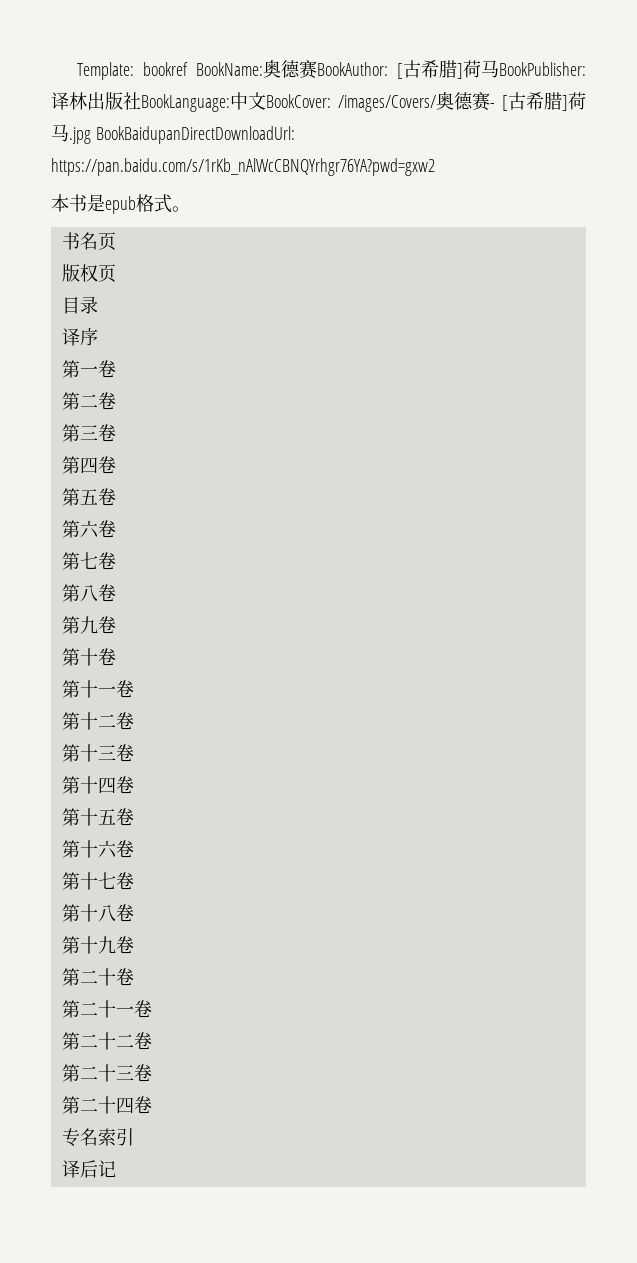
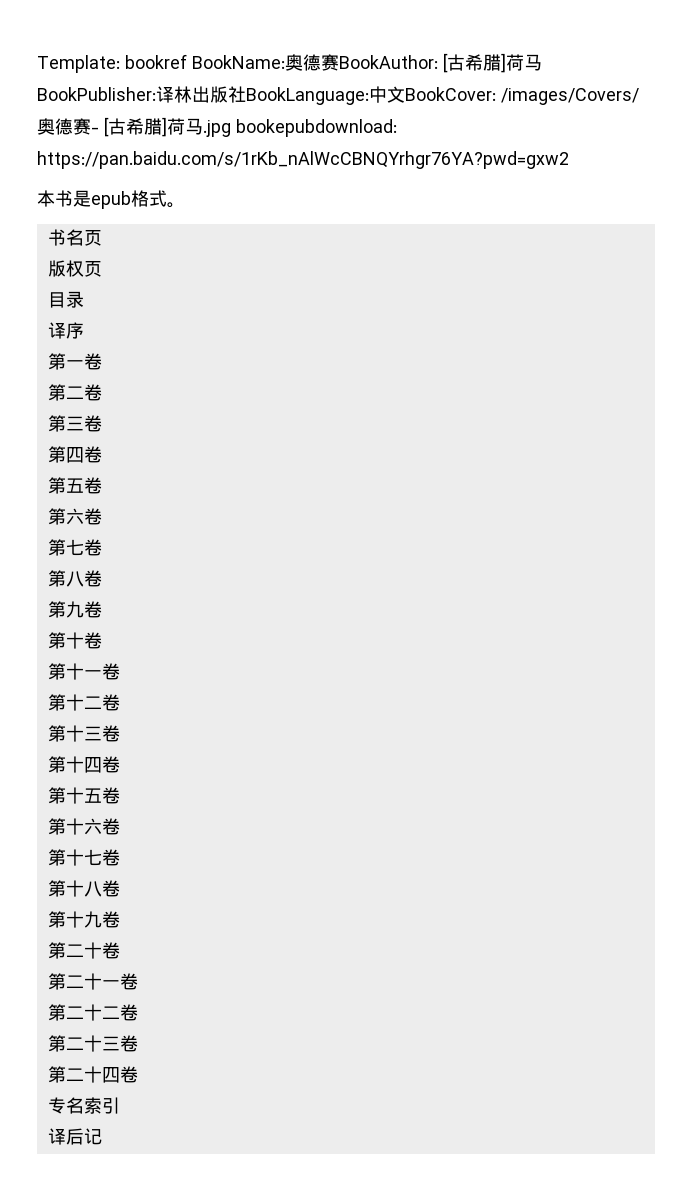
[95,126,295,144] BookBaidupanDirectDownloadUrl: -> [236,119,397,137] bookepubdownload:

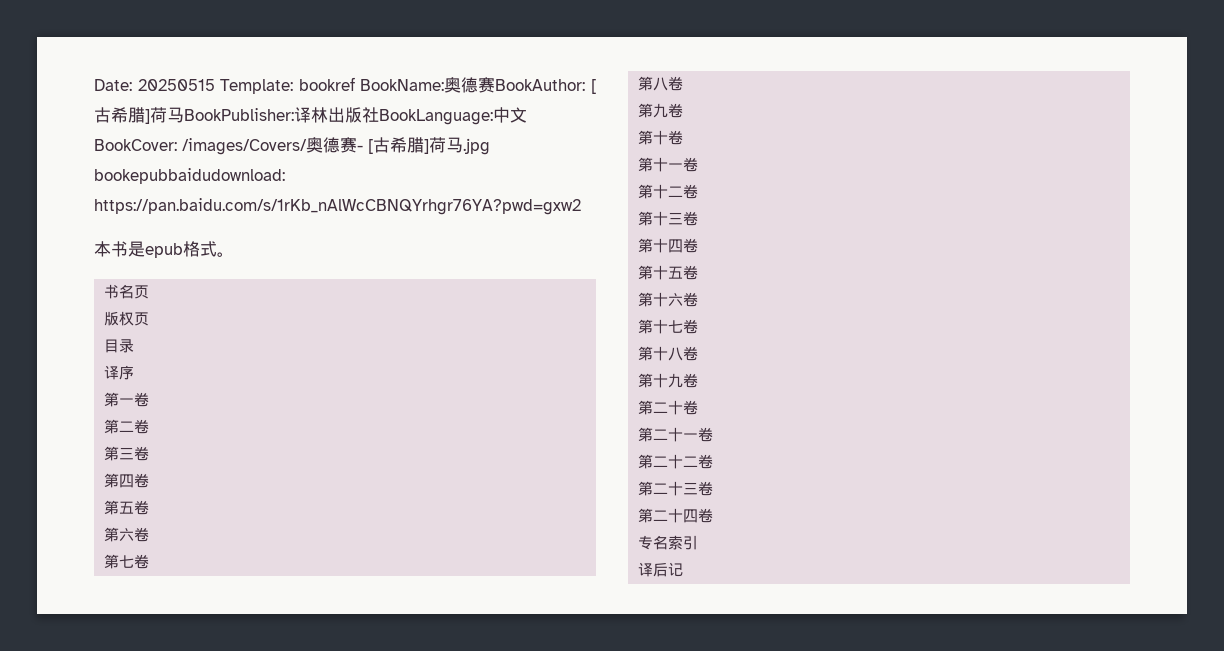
(37, 64) none -> [94,79,215,91] Date: 20250515
[236,119,397,137] bookepubdownload: -> [94,168,285,184] bookepubbaidudownload:

